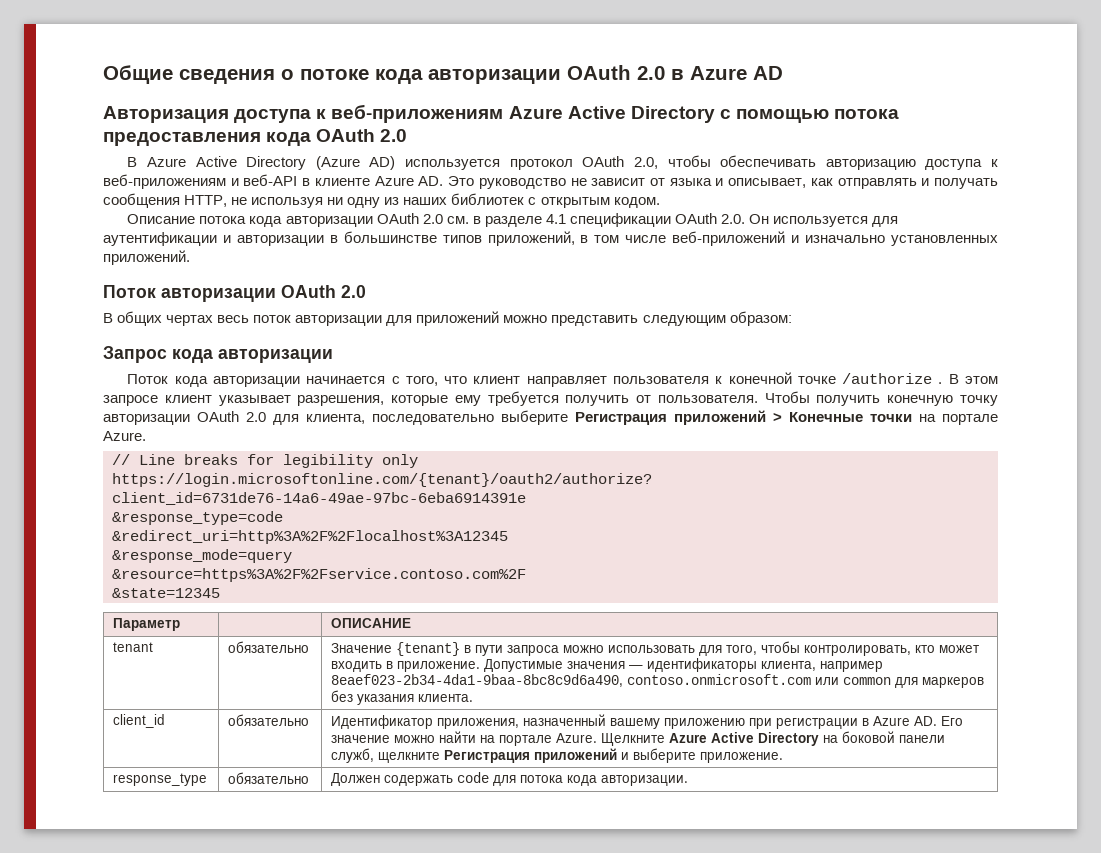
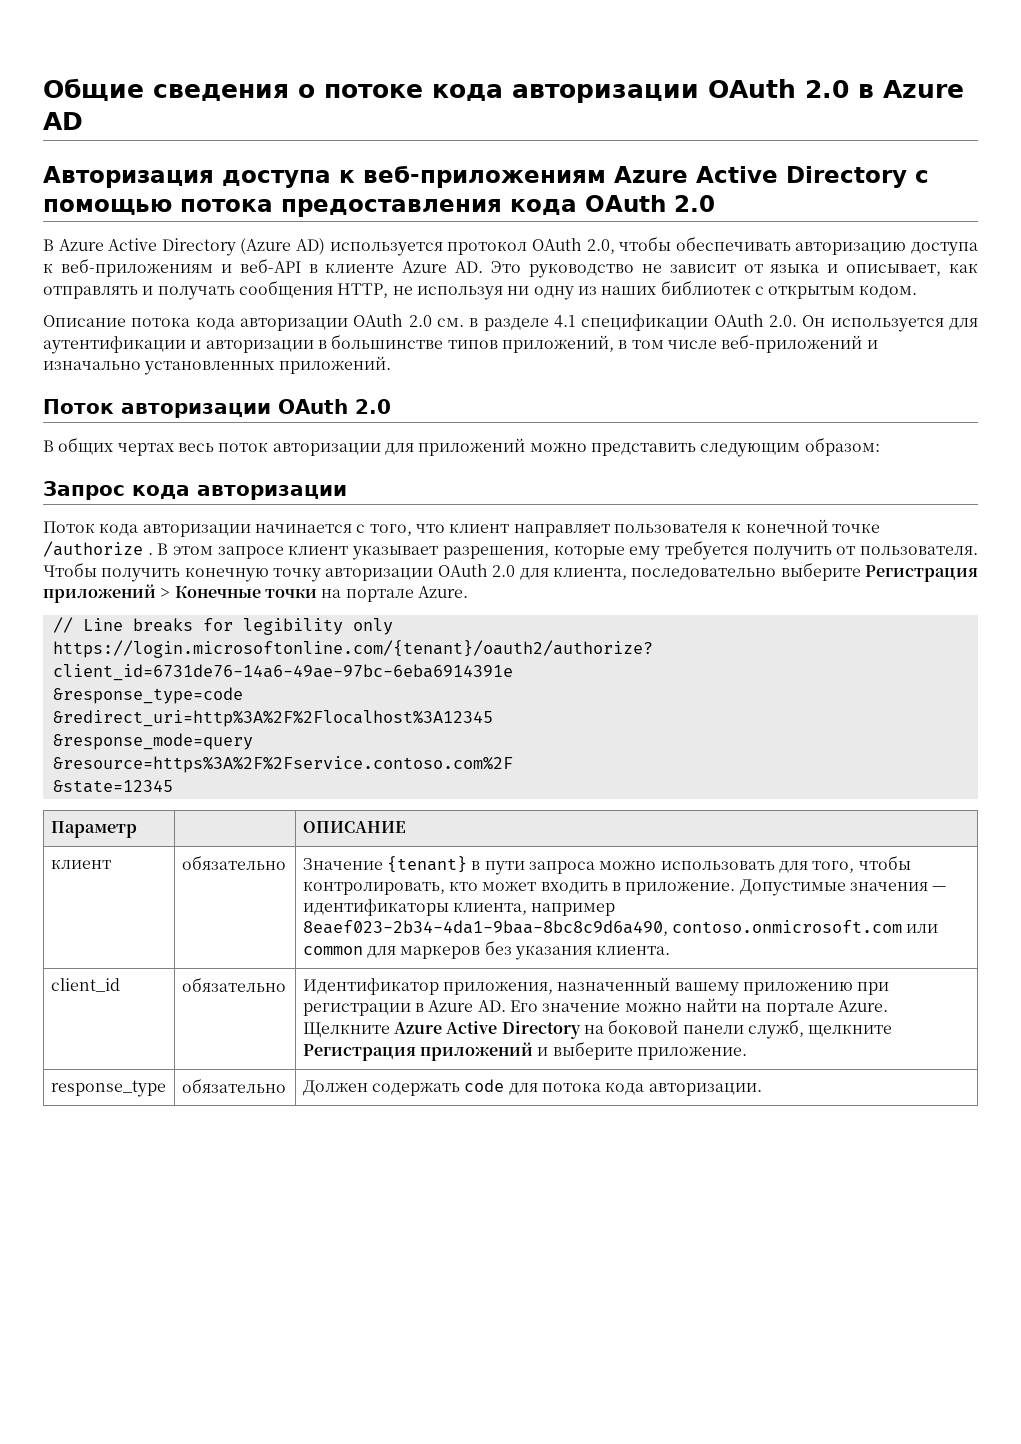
[113,642,154,652] tenant -> [50,859,111,869] клиент

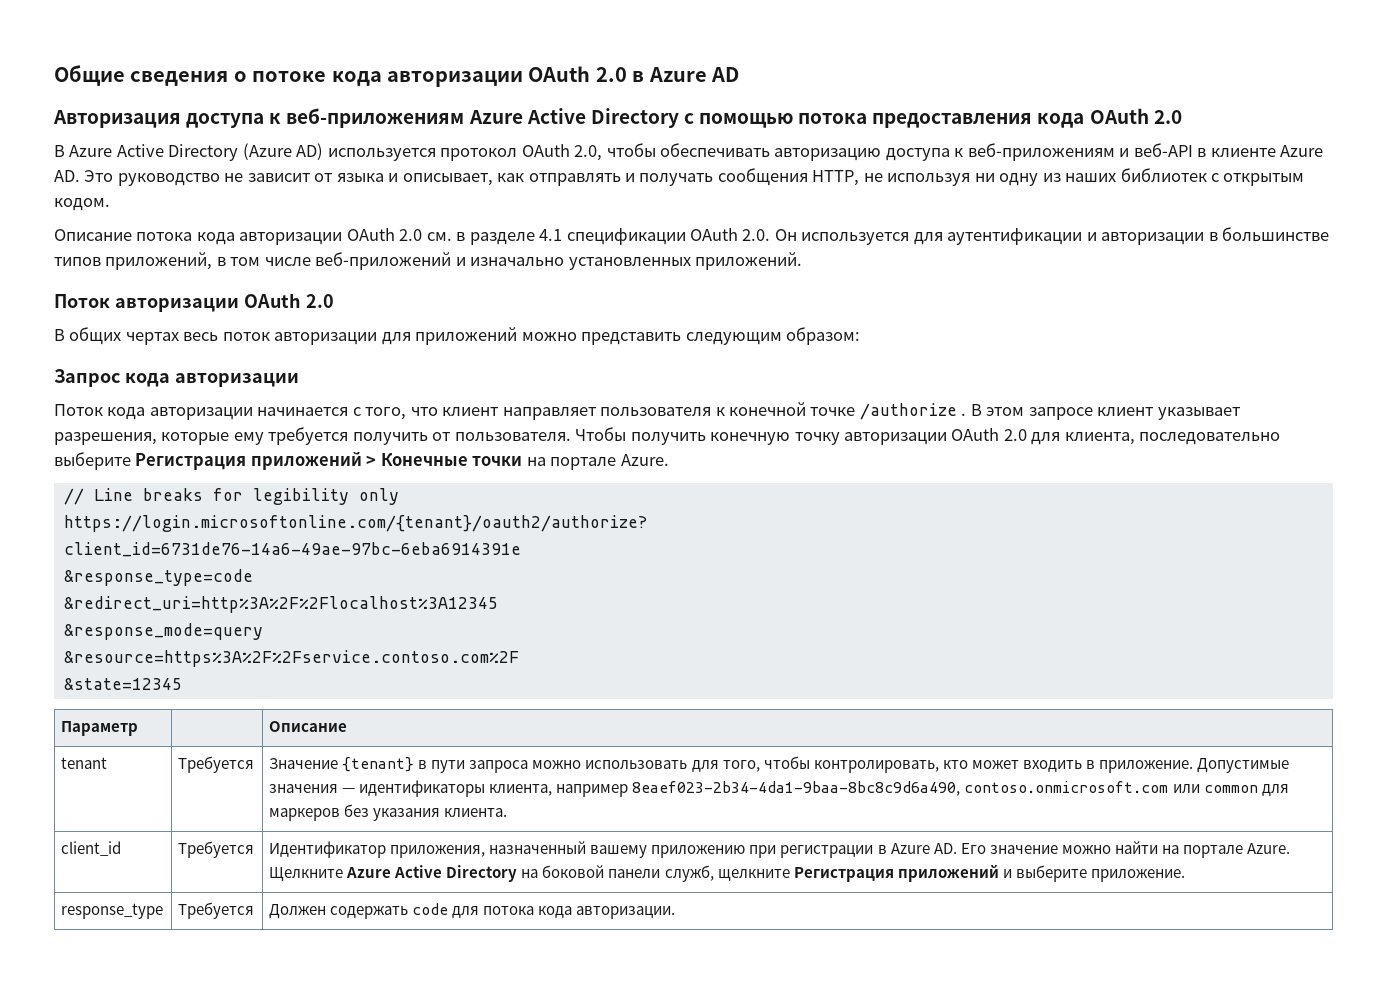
[302,821,406,833] [50,859,111,869] [181,855,286,870] ОПИСАНИЕ // клиент | обязательно -> [269,721,348,732] [61,757,108,769] [178,756,255,773] Описание // tenant | Требуется
[181,977,286,992] обязательно -> [178,841,255,858] Требуется
[181,1078,286,1093] обязательно -> [178,902,255,919] Требуется

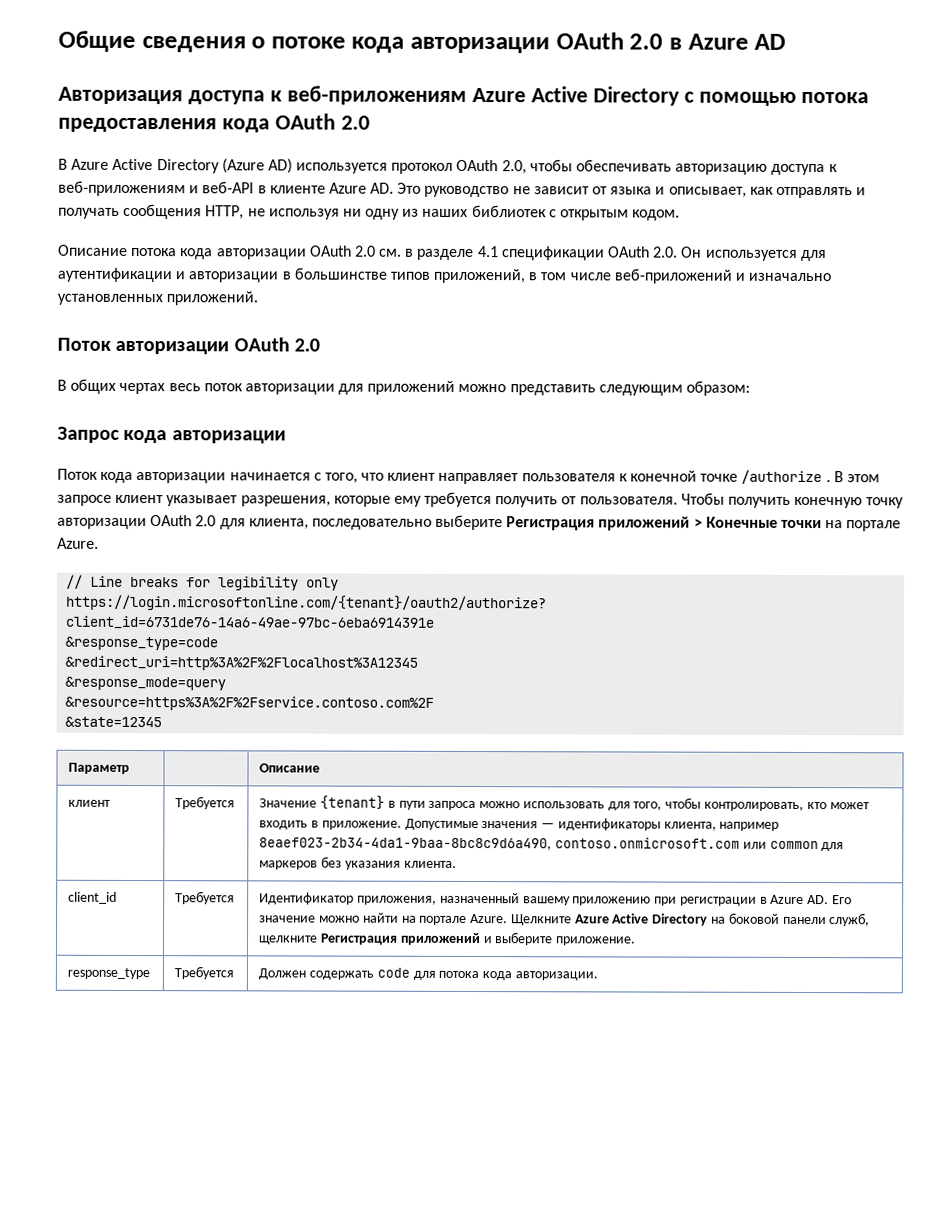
[61,757,108,769] tenant -> [68,799,112,807] клиент

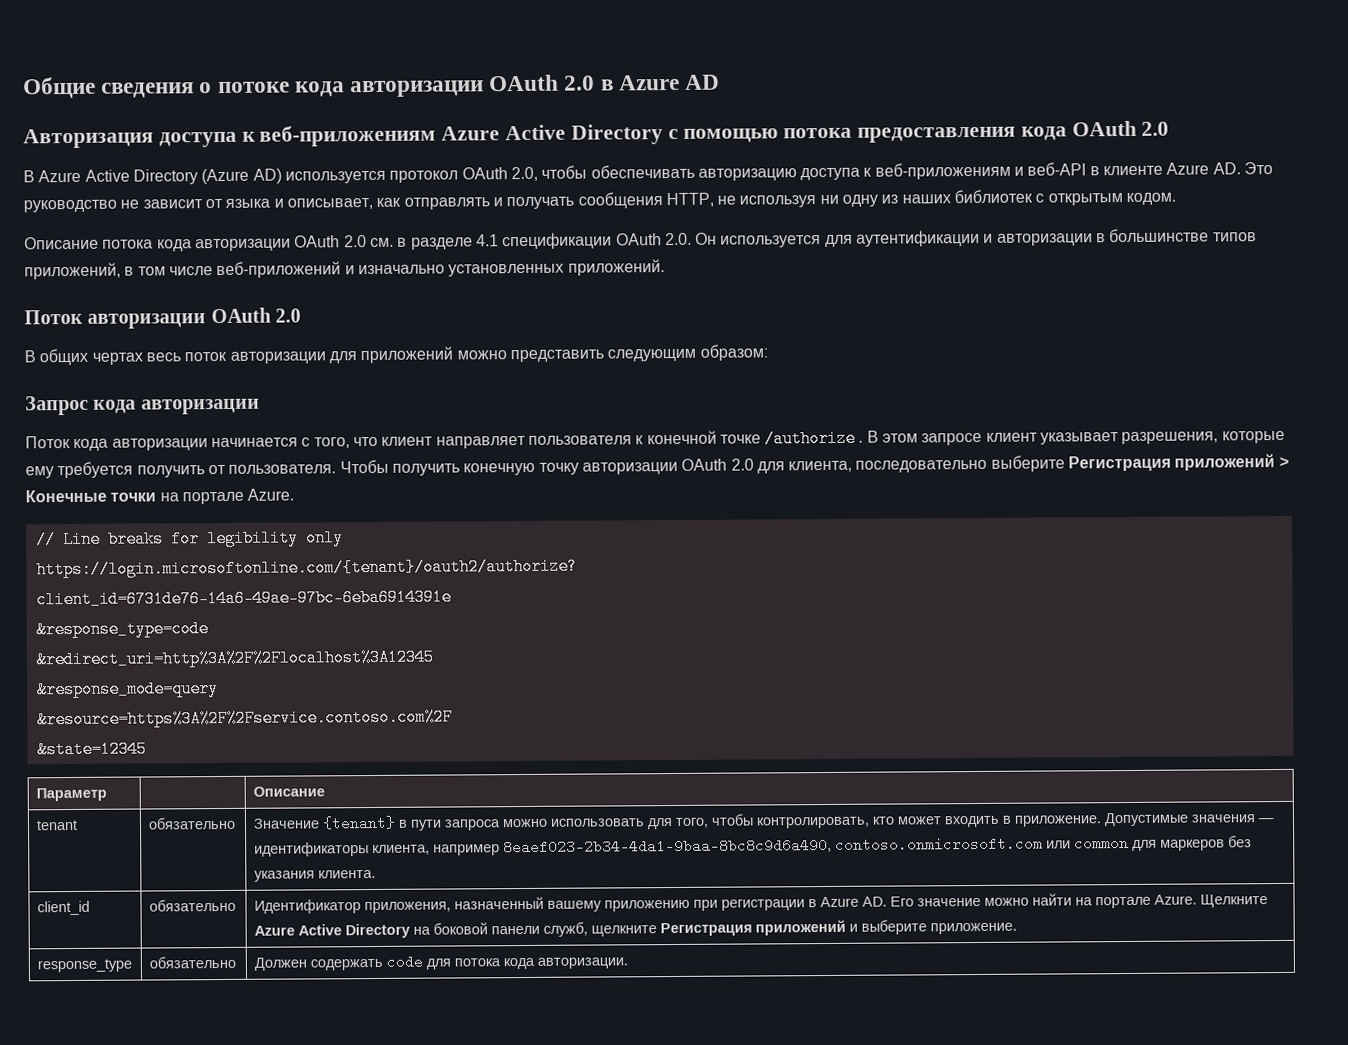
[68,799,112,807] [175,796,236,810] клиент | Требуется -> [35,819,78,831] [147,816,236,830] tenant | обязательно
[175,891,236,905] Требуется -> [148,898,236,912] обязательно
[174,966,235,980] Требуется -> [148,955,236,969] обязательно

